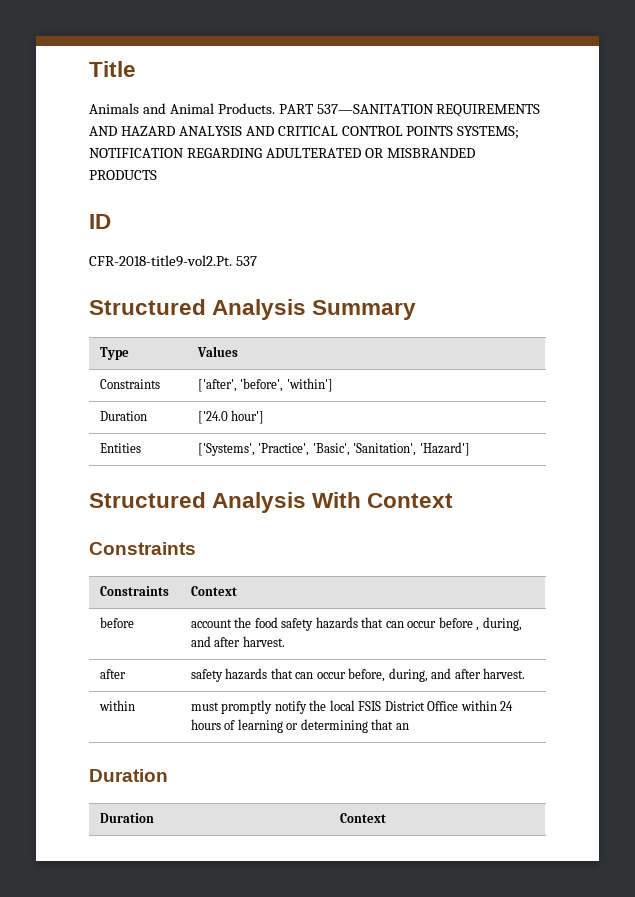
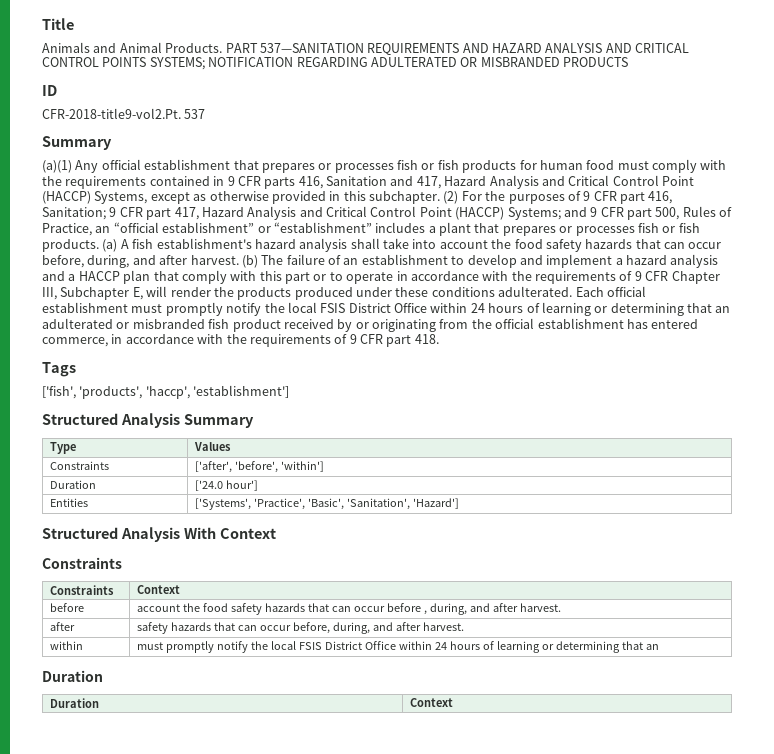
(257, 261) none -> [42,136,112,150] [42,159,727,173] [42,175,694,189] [42,191,673,204] [42,206,733,220] [42,222,700,236] [42,238,722,252] [42,254,719,268] [42,270,720,284] [42,286,646,300] [42,302,731,316] [42,318,699,332] [42,334,439,347] [42,362,76,377] [42,385,290,399] // Summary // (a)(1) Any official establishment that prepares or processes fish or fish products for human food must comply with the requirements contained in 9 CFR parts 416, Sanitation and 417, Hazard Analysis and Critical Control Point (HACCP) Systems, except as otherwise provided in this subchapter. (2) For the purposes of 9 CFR part 416, Sanitation; 9 CFR part 417, Hazard Analysis and Critical Control Point (HACCP) Systems; and 9 CFR part 500, Rules of Practice, an “official establishment” or “establishment” includes a plant that prepares or processes fish or fish products. (a) A fish establishment's hazard analysis shall take into account the food safety hazards that can occur before, during, and after harvest. (b) The failure of an establishment to develop and implement a hazard analysis and a HACCP plan that comply with this part or to operate in accordance with the requirements of 9 CFR Chapter III, Subchapter E, will render the products produced under these conditions adulterated. Each official establishment must promptly notify the local FSIS District Office within 24 hours of learning or determining that an adulterated or misbranded fish product received by or originating from the official establishment has entered commerce, in accordance with the requirements of 9 CFR part 418. // Tags // ['fish', 'products', 'haccp', 'establishment']

